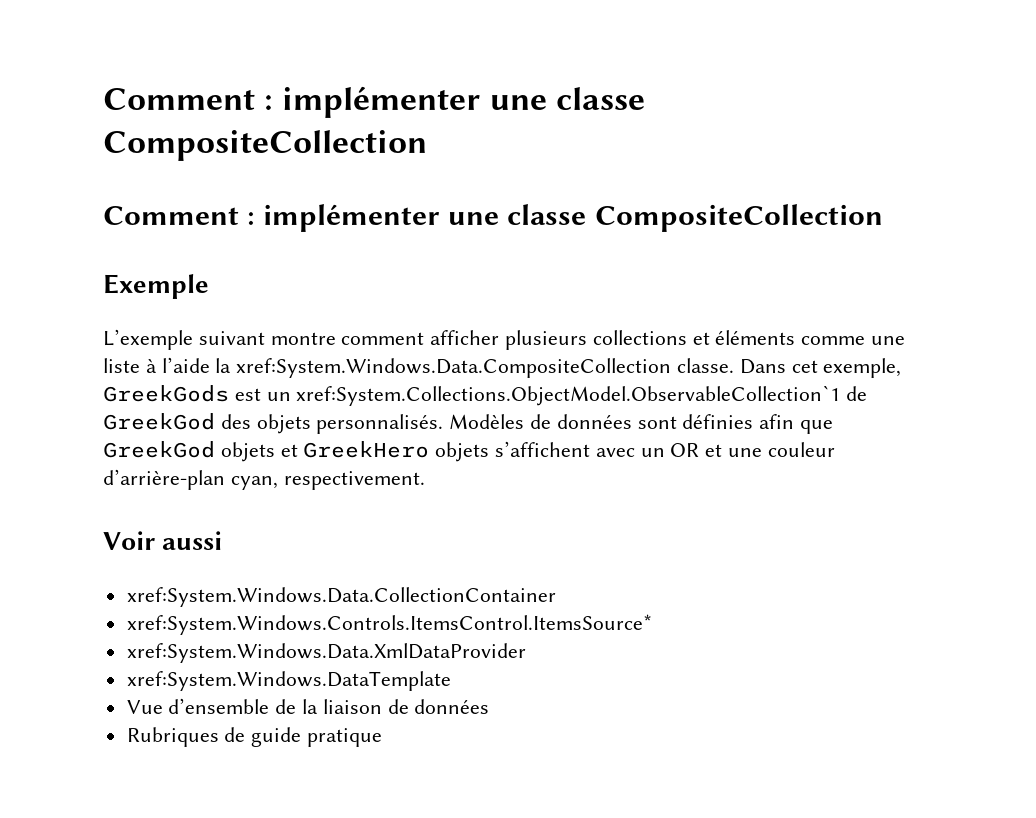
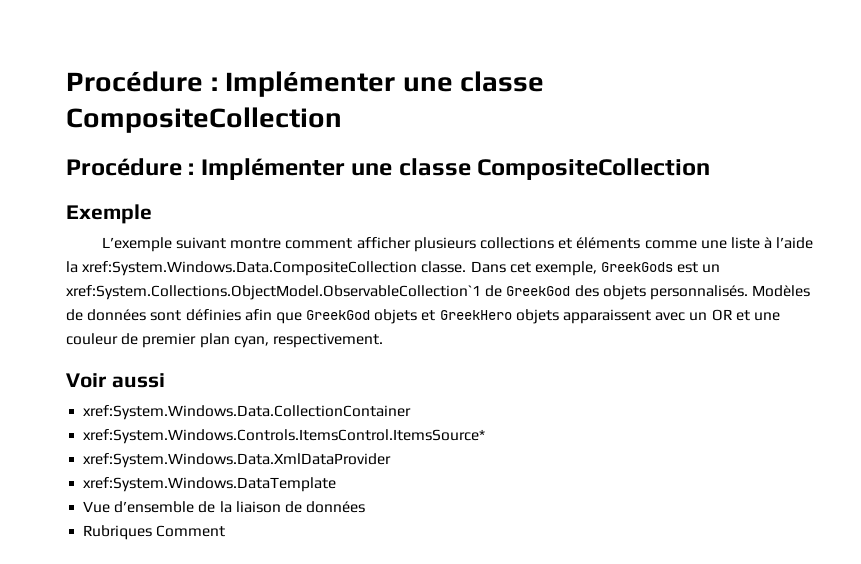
[103,86,645,118] [103,130,427,161] [103,204,441,232] Comment : implémenter une classe CompositeCollection // Comment : implémenter -> [66,71,545,97] [66,107,342,133] [66,158,345,180] Procédure : Implémenter une classe CompositeCollection // Procédure : Implémenter
[495,441,591,457] s’affichent -> [563,309,652,324] apparaissent
[103,469,225,490] d’arrière-plan -> [121,333,230,348] de premier plan
[224,727,383,747] de guide pratique -> [156,525,226,537] Comment

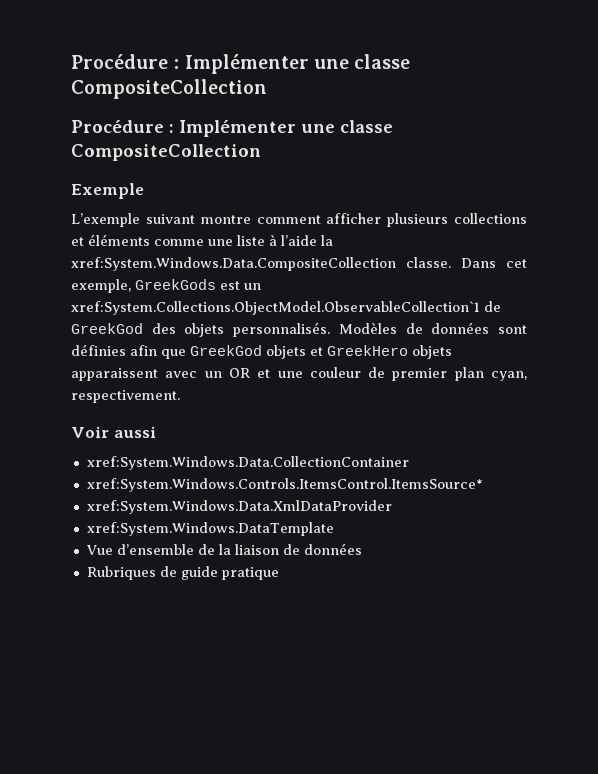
[156,525,226,537] Comment -> [159,566,279,580] de guide pratique

